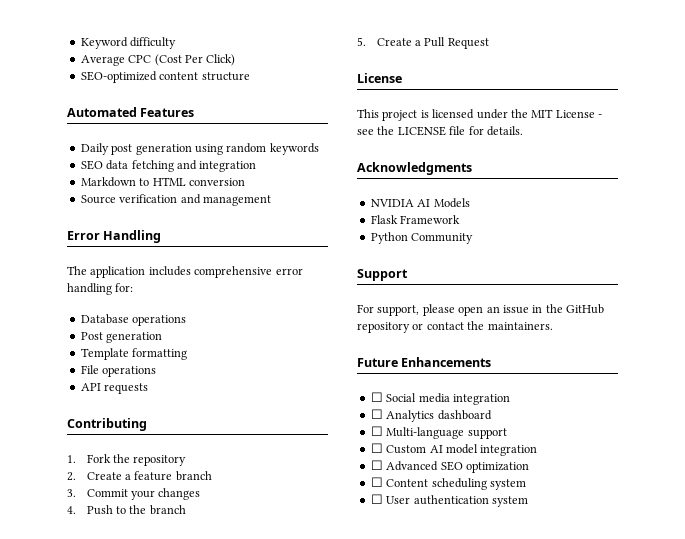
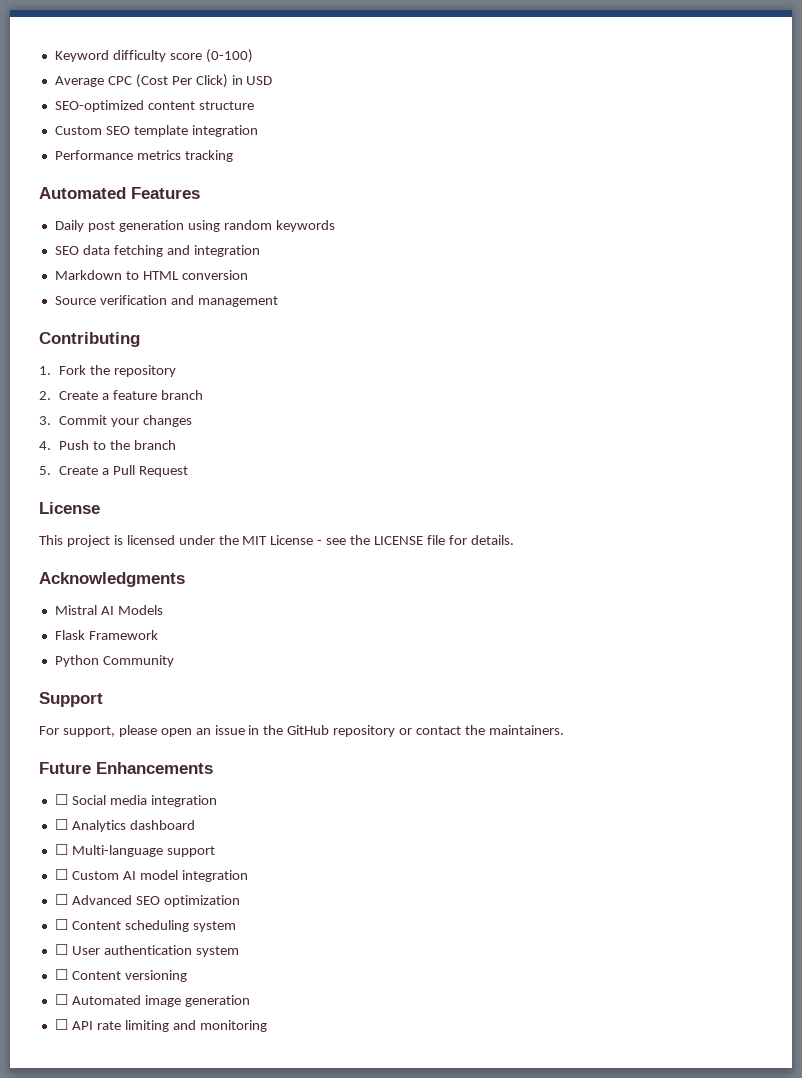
(177, 43) none -> [169,49,253,63] score (0-100)
(236, 60) none -> [231,75,273,85] in USD
(250, 76) none -> [54,125,258,137] [54,150,233,162] // Custom SEO template integration // Performance metrics tracking
[67,230,162,243] [67,266,303,278] [67,283,134,295] [80,314,187,326] [80,332,163,343] [80,348,188,360] [80,365,157,377] [80,383,149,394] // Error Handling // The application includes comprehensive error handling for: // Database operations // Post generation // Template formatting // File operations // API requests -> (278, 301) none
[370,199,414,207] NVIDIA -> [54,605,97,615] Mistral
(528, 501) none -> [54,969,187,982] [54,994,250,1007] [54,1019,267,1032] // ☐ Content versioning // ☐ Automated image generation // ☐ API rate limiting and monitoring

